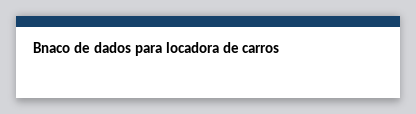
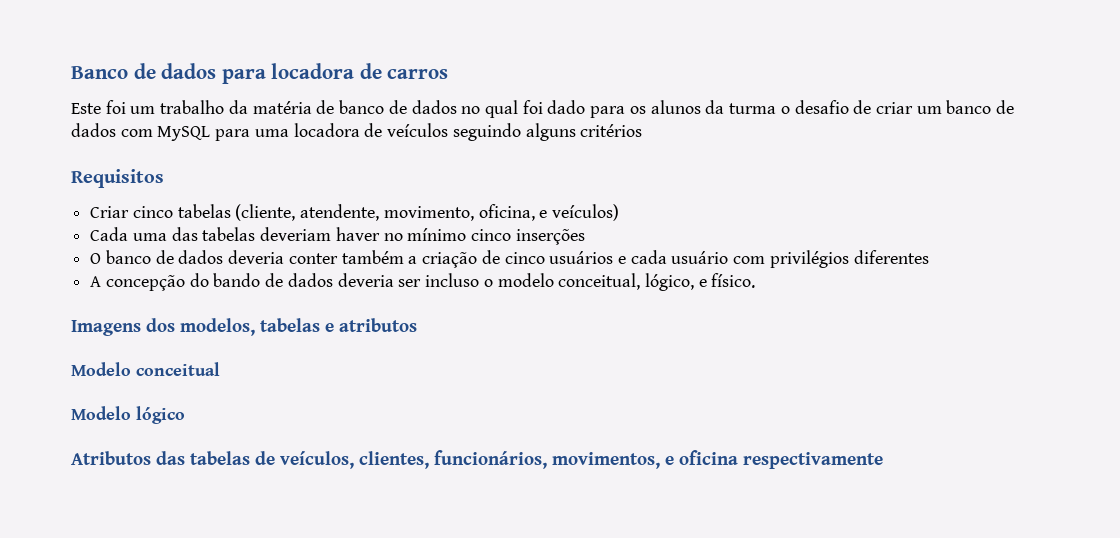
[33,42,70,53] Bnaco -> [71,66,128,79] Banco
(280, 49) none -> [71,100,1015,118] [71,123,643,141] [71,169,164,188] [90,204,620,221] [90,227,585,245] [90,250,929,268] [90,273,756,291] [71,318,417,336] [71,362,220,376] [71,406,185,424] [71,450,883,469] // Este foi um trabalho da matéria de banco de dados no qual foi dado para os alunos da turma o desafio de criar um banco de dados com MySQL para uma locadora de veículos seguindo alguns critérios // Requisitos // Criar cinco tabelas (cliente, atendente, movimento, oficina, e veículos) // Cada uma das tabelas deveriam haver no mínimo cinco inserções // O banco de dados deveria conter também a criação de cinco usuários e cada usuário com privilégios diferentes // A concepção do bando de dados deveria ser incluso o modelo conceitual, lógico, e físico. // Imagens dos modelos, tabelas e atributos // Modelo conceitual // Modelo lógico // Atributos das tabelas de veículos, clientes, funcionários, movimentos, e oficina respectivamente

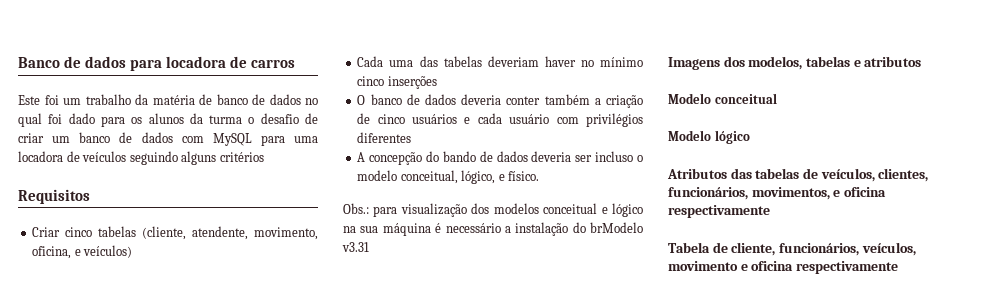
(756, 280) none -> [343,203,643,217] [343,222,643,236] [342,242,369,252] // Obs.: para visualização dos modelos conceitual e lógico na sua máquina é necessário a instalação do brModelo v3.31
(883, 460) none -> [668,242,916,256] [668,261,898,274] // Tabela de cliente, funcionários, veículos, movimento e oficina respectivamente

